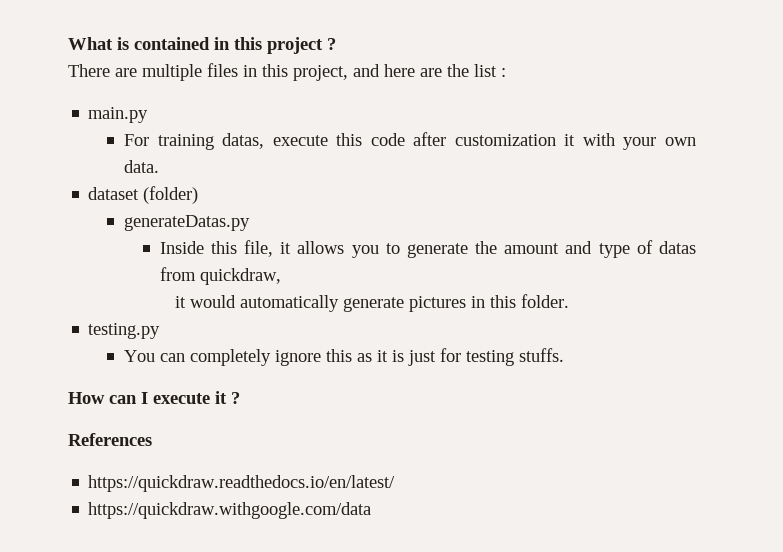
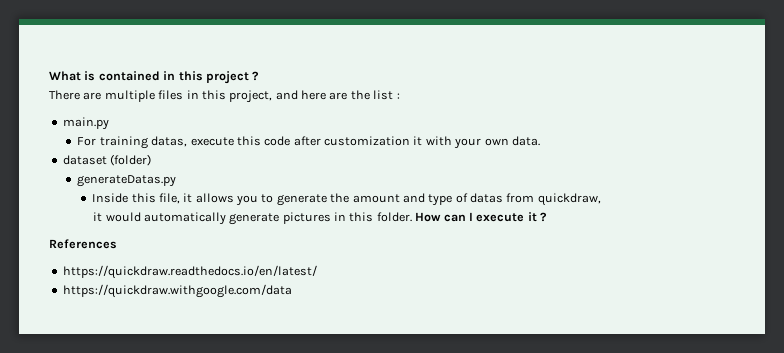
[88,323,161,339] [123,348,564,366] // testing.py // You can completely ignore this as it is just for testing stuffs. // -> (412, 217) none

